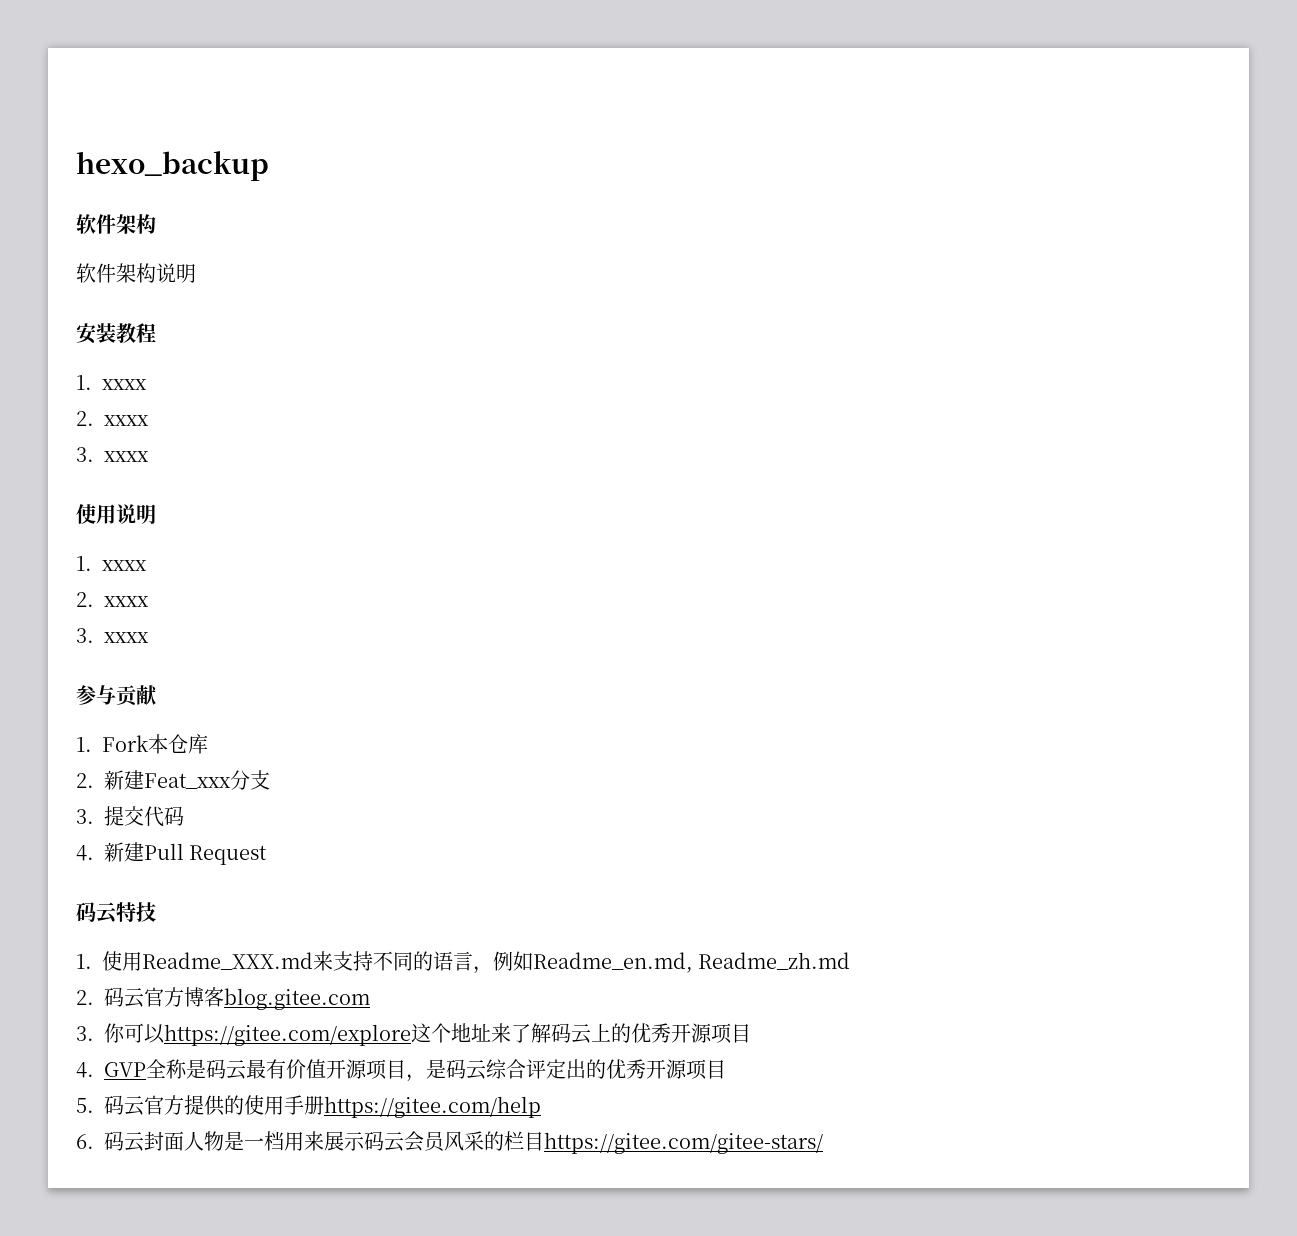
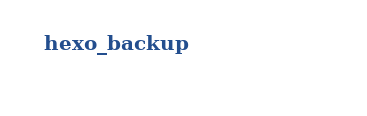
[76,214,156,234] [76,263,196,283] [76,323,156,344] [76,375,147,390] [76,411,149,426] [76,447,149,462] [76,504,156,524] [76,556,147,571] [76,592,149,607] [76,628,149,643] [76,685,157,707] [76,734,208,754] [76,770,270,790] [76,806,184,827] [76,842,268,865] [76,902,156,924] [76,951,851,974] [76,987,370,1010] [76,1023,751,1046] [76,1059,726,1082] [76,1095,541,1118] [76,1131,823,1154] // 软件架构 // 软件架构说明 // 安装教程 // 1. xxxx // 2. xxxx // 3. xxxx // 使用说明 // 1. xxxx // 2. xxxx // 3. xxxx // 参与贡献 // 1. Fork本仓库 // 2.新建Feat_xxx分支 // 3.提交代码 // 4.新建Pull Request // 码云特技 // 1.使用Readme_XXX.md来支持不同的语言，例如Readme_en.md, Readme_zh.md // 2.码云官方博客blog.gitee.com // 3.你可以https://gitee.com/explore这个地址来了解码云上的优秀开源项目 // 4. GVP全称是码云最有价值开源项目，是码云综合评定出的优秀开源项目 // 5.码云官方提供的使用手册https://gitee.com/help // 6.码云封面人物是一档用来展示码云会员风采的栏目https://gitee.com/gitee-stars/ -> (189, 45) none

